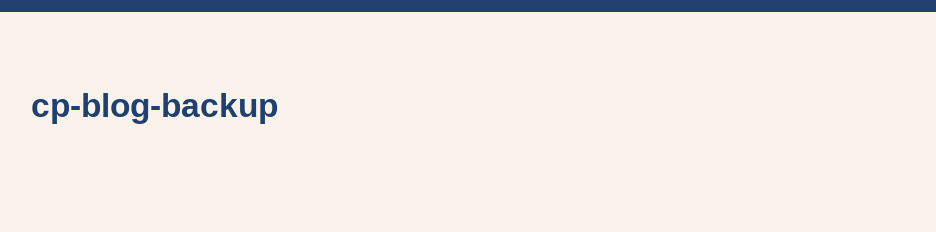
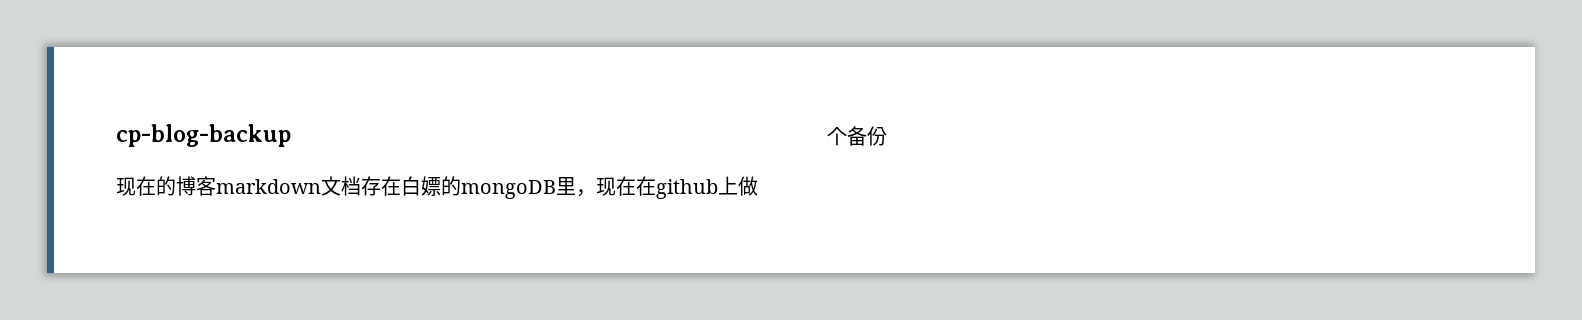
(278, 108) none -> [116,176,758,199] [827,126,887,146] // 现在的博客markdown文档存在白嫖的mongoDB里，现在在github上做个备份

